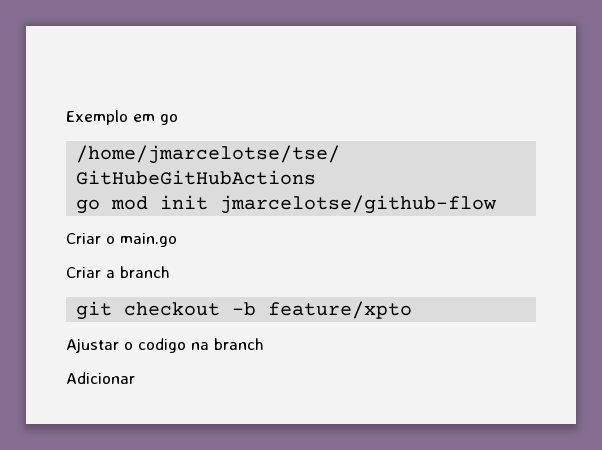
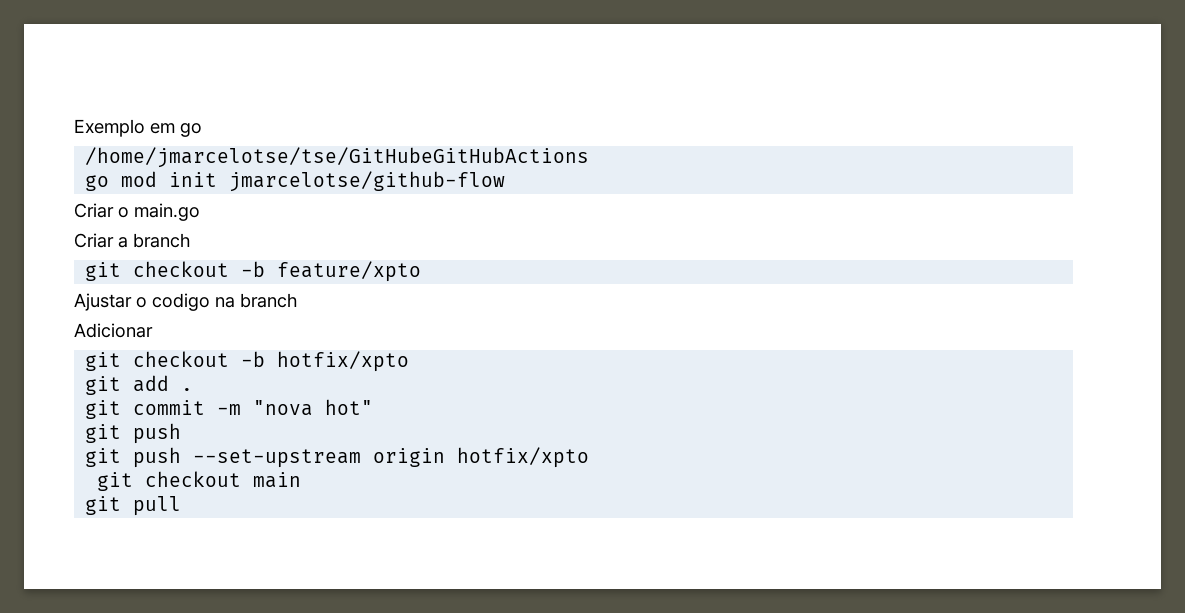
(135, 378) none -> [85,351,410,372] [85,375,194,395] [85,399,374,419] [85,423,182,444] [85,447,590,468] [97,471,302,491] [85,496,182,516] // git checkout -b hotfix/xpto // git add . // git commit -m "nova hot" // git push // git push --set-upstream origin hotfix/xpto // git checkout main // git pull

